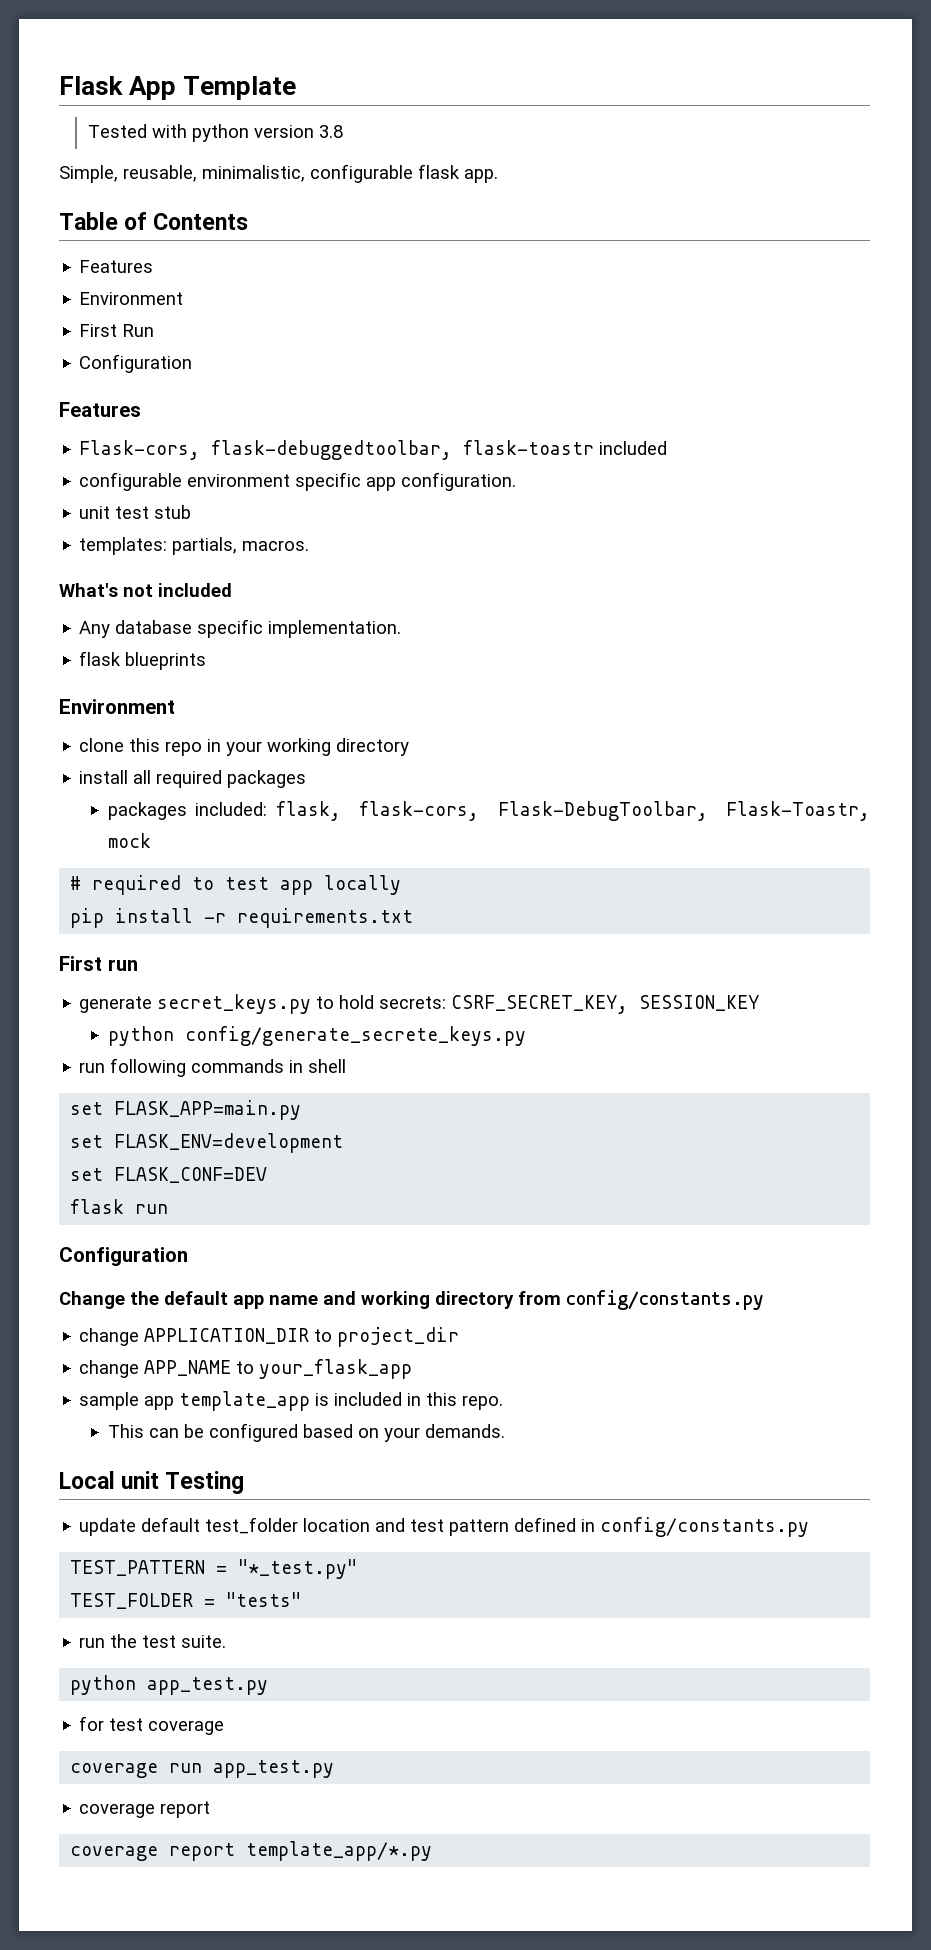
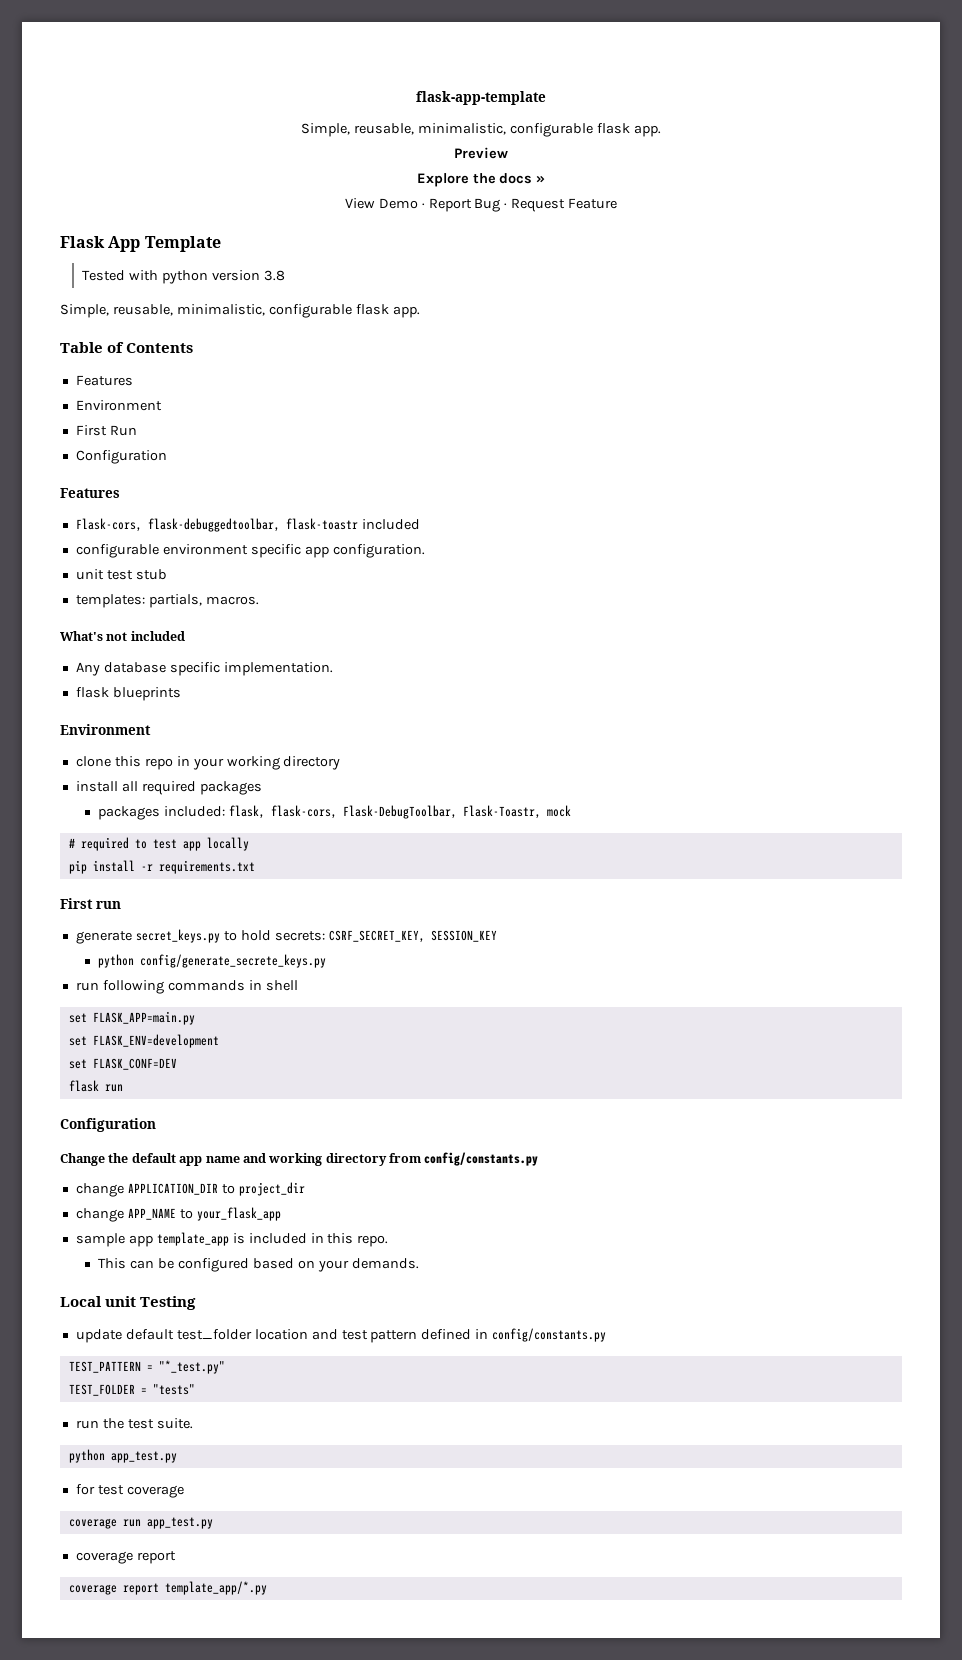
(59, 85) none -> [416,91,546,105] [301,123,661,137] [454,147,508,159] [416,173,546,187] [344,198,618,212] flask-app-template // Simple, reusable, minimalistic, configurable flask app. // Preview // Explore the docs » // View Demo · Report Bug · Request Feature //

